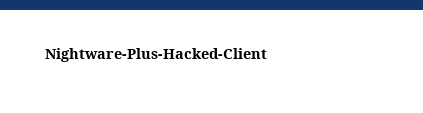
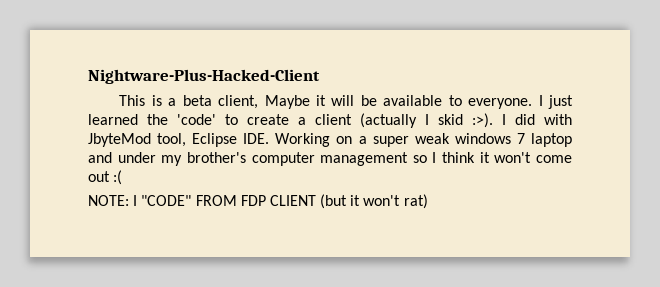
(267, 55) none -> [119,95,573,109] [88,113,572,128] [88,133,572,147] [88,152,572,166] [88,170,123,185] [88,194,428,209] // This is a beta client, Maybe it will be available to everyone. I just learned the 'code' to create a client (actually I skid :>). I did with JbyteMod tool, Eclipse IDE. Working on a super weak windows 7 laptop and under my brother's computer management so I think it won't come out :( // NOTE: I "CODE" FROM FDP CLIENT (but it won't rat)

